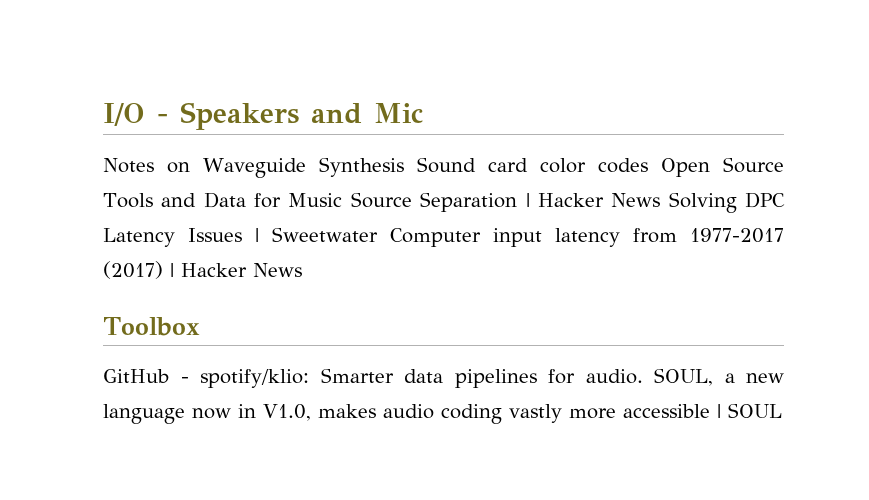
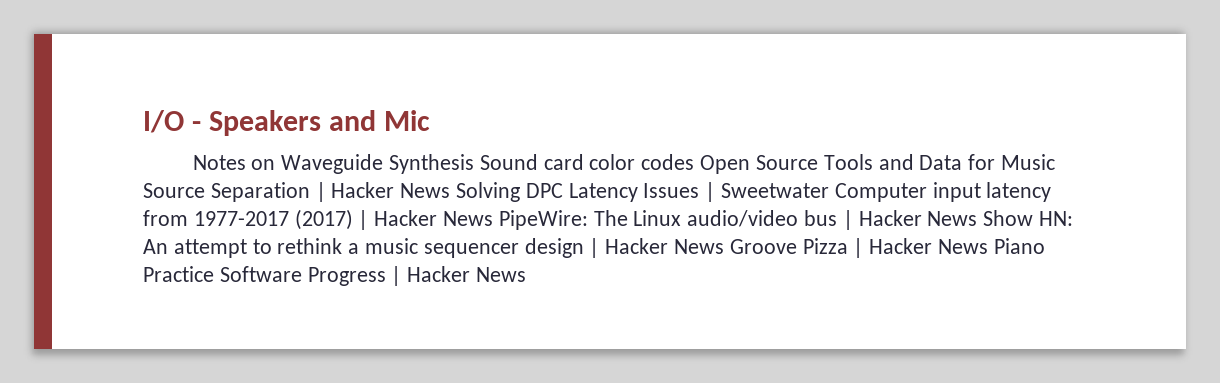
[103,317,200,336] [103,368,784,388] [103,403,782,424] // Toolbox // GitHub - spotify/klio: Smarter data pipelines for audio. SOUL, a new language now in V1.0, makes audio coding vastly more accessible | SOUL -> [498,210,1074,230] [143,238,1045,258] [143,266,527,286] PipeWire: The Linux audio/video bus | Hacker News Show HN: An attempt to rethink a music sequencer design | Hacker News Groove Pizza | Hacker News Piano Practice Software Progress | Hacker News

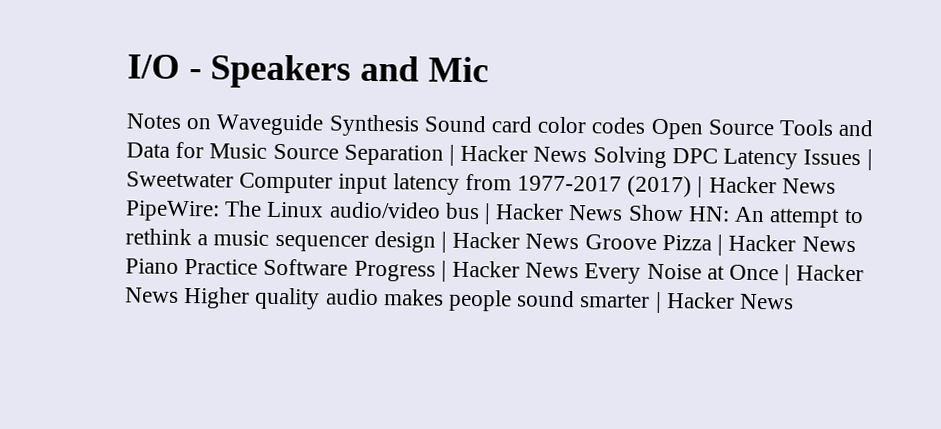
(527, 274) none -> [584,263,864,286] [125,287,795,314] Every Noise at Once | Hacker News Higher quality audio makes people sound smarter | Hacker News

